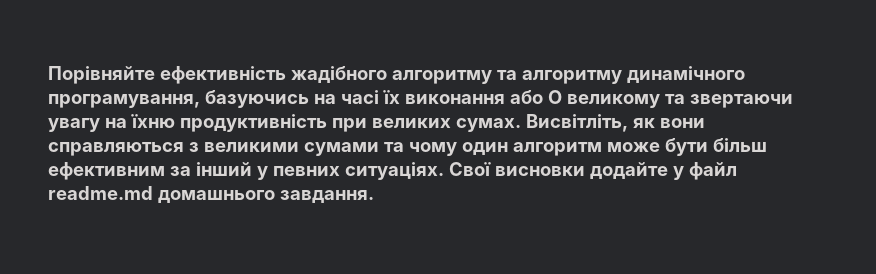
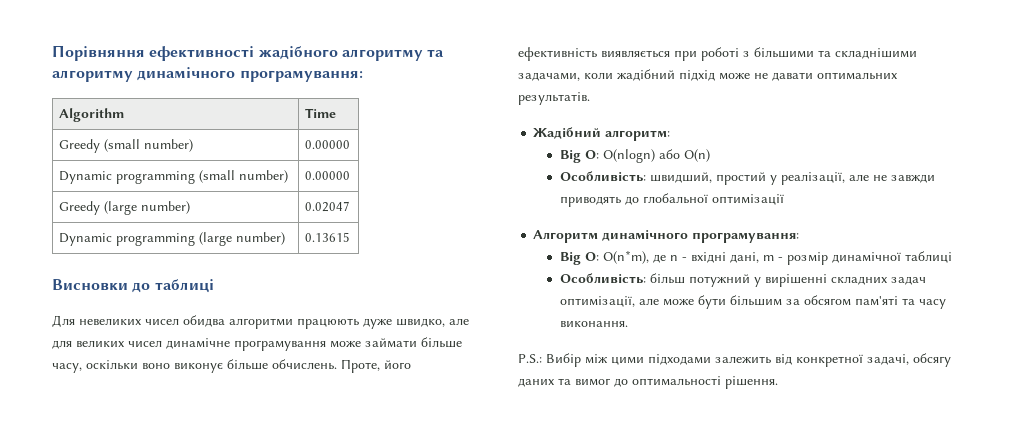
[48,66,286,84] Порівняйте ефективність -> [52,45,255,61] Порівняння ефективності
[48,90,793,108] [48,114,705,132] [48,138,767,156] [48,162,737,180] [48,186,374,203] програмування, базуючись на часі їх виконання або О великому та звертаючи увагу на їхню продуктивність при великих сумах. Висвітліть, як вони справляються з великими сумами та чому один алгоритм може бути більш ефективним за інший у певних ситуаціях. Свої висновки додайте у файл readme.md домашнього завдання. -> [239,70,363,82] [58,108,124,122] [304,108,336,118] [58,139,193,153] [304,140,350,149] [58,170,288,184] [304,171,350,180] [58,201,190,215] [304,201,350,212] [58,232,285,246] [304,232,350,242] [52,279,214,293] [52,315,469,329] [52,337,462,351] [52,359,411,373] [518,47,917,61] [518,69,898,81] [518,92,590,105] [533,127,671,141] [559,149,710,163] [559,171,935,185] [559,193,784,207] [533,230,800,243] [559,250,952,265] [559,273,926,287] [559,295,946,309] [559,321,628,328] [518,353,951,367] [518,376,778,389] програмування: // Algorithm | Time // Greedy (small number) | 0.00000 // Dynamic programming (small number) | 0.00000 // Greedy (large number) | 0.02047 // Dynamic programming (large number) | 0.13615 // Висновки до таблиці // Для невеликих чисел обидва алгоритми працюють дуже швидко, але для великих чисел динамічне програмування може займати більше часу, оскільки воно виконує більше обчислень. Проте, його ефективність виявляється при роботі з більшими та складнішими задачами, коли жадібний підхід може не давати оптимальних результатів. // Жадібний алгоритм: // Big O: O(nlogn) або O(n) // Особливість: швидший, простий у реалізації, але не завжди приводять до глобальної оптимізації // Алгоритм динамічного програмування: // Big O: O(n*m), де n - вхідні дані, m - розмір динамічної таблиці // Особливість: більш потужний у вирішенні складних задач оптимізації, але може бути більшим за обсягом пам'яті та часу виконання. // P.S.: Вибір між цими підходами залежить від конкретної задачі, обсягу даних та вимог до оптимальності рішення.

